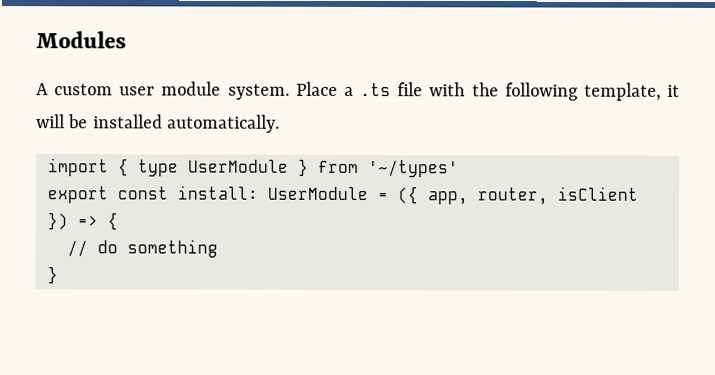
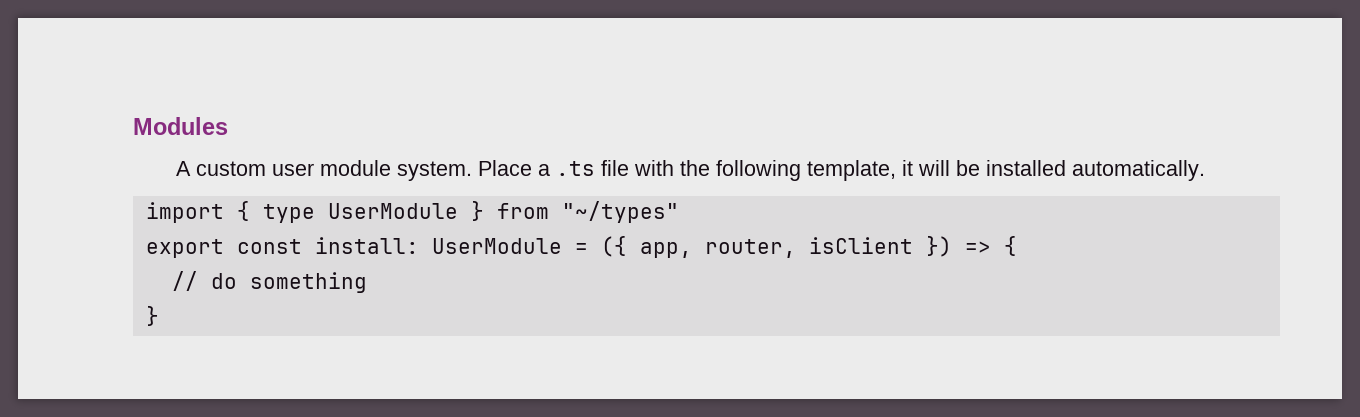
[367,160,459,178] '~/types' -> [561,201,679,223] "~/types"

